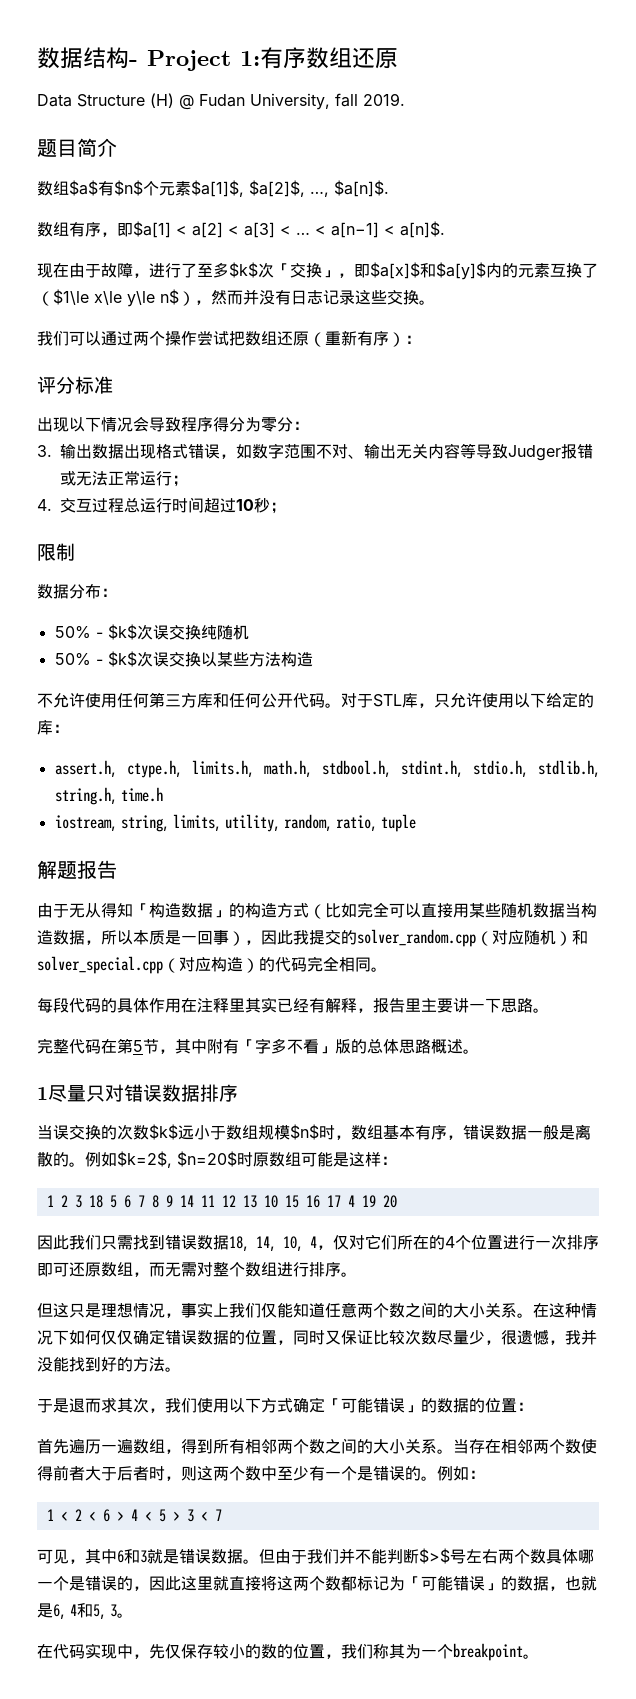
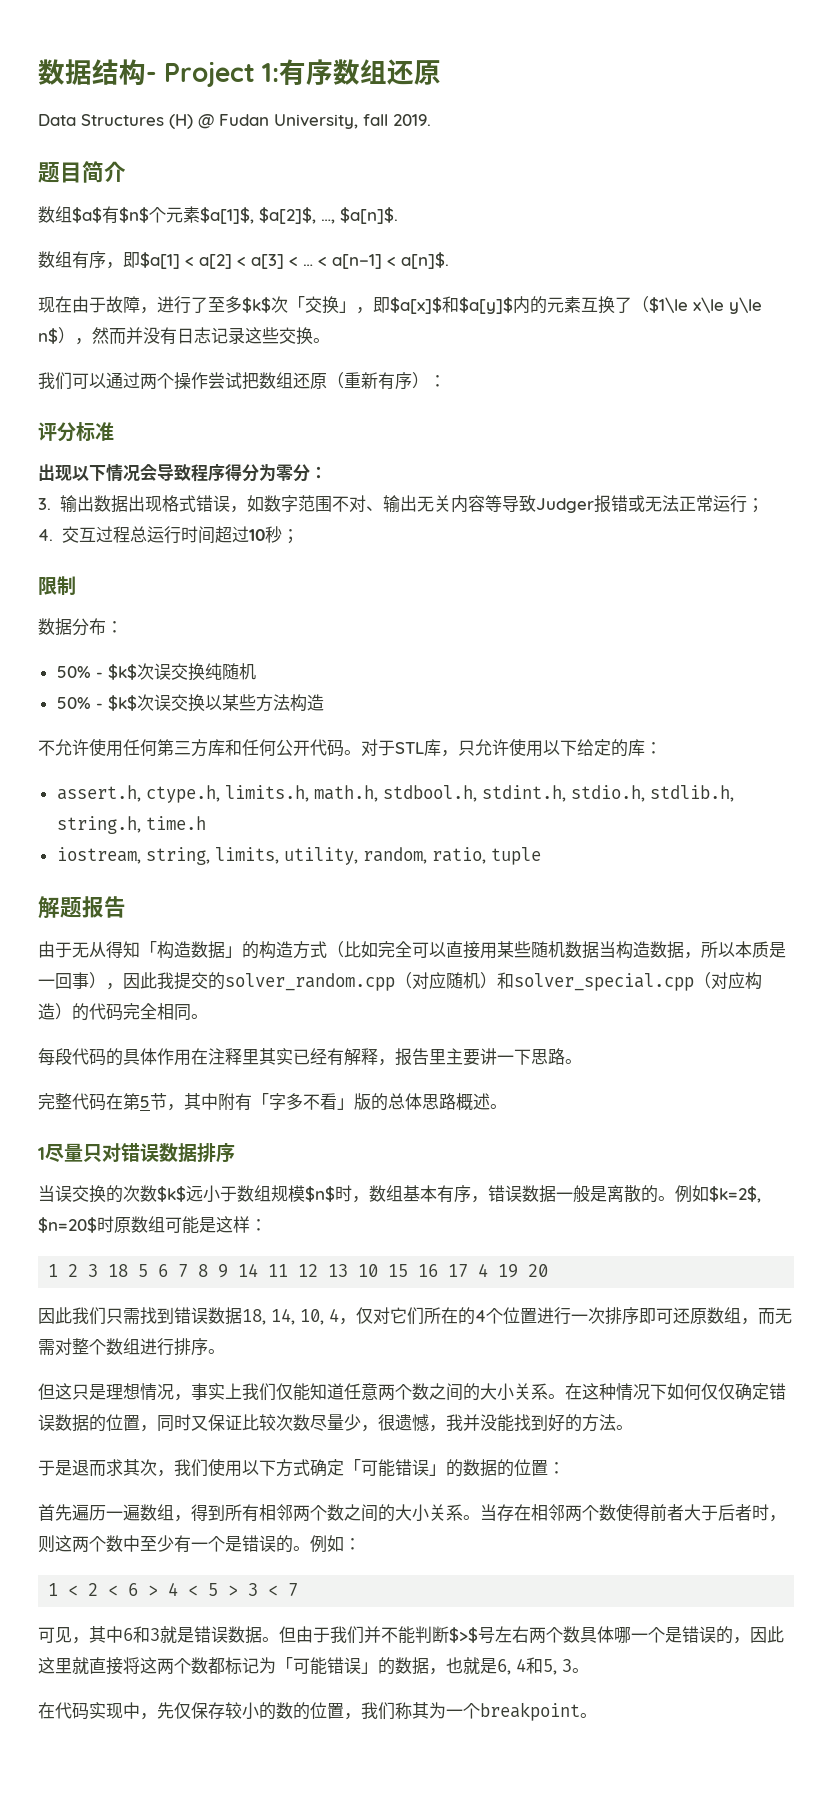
[77,94,145,107] Structure -> [81,114,164,126] Structures

